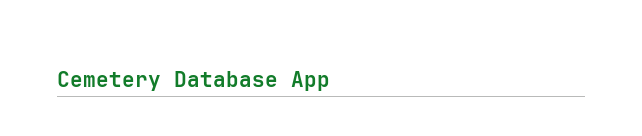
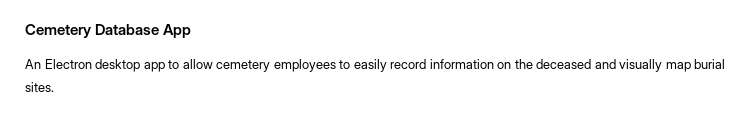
(330, 81) none -> [25,59,726,72] [25,82,54,92] // An Electron desktop app to allow cemetery employees to easily record information on the deceased and visually map burial sites.

